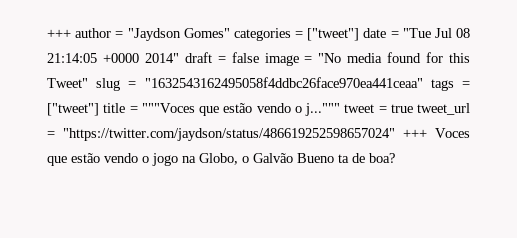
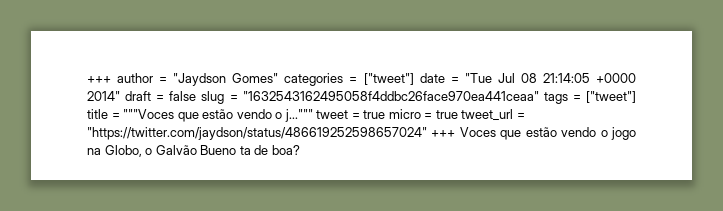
[264,52,471,66] [47,78,88,88] image = "No media found for this Tweet" -> (197, 96) none
(413, 108) none -> [388,109,458,119] micro = true

